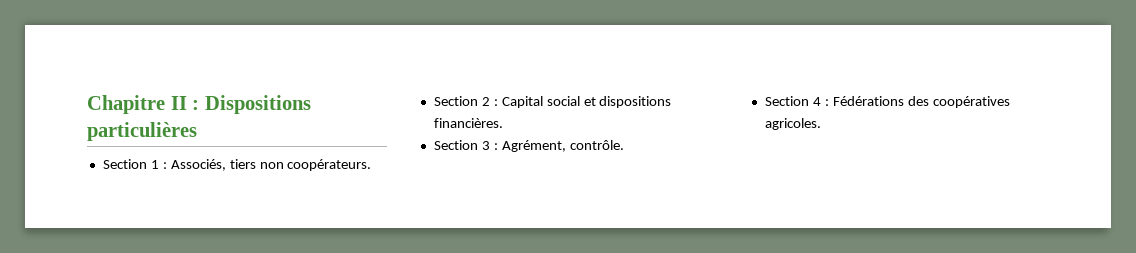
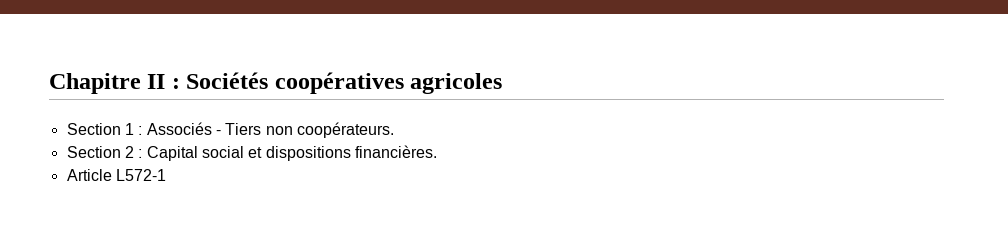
[204,95,311,114] [87,122,197,141] Dispositions particulières -> [186,72,503,94] Sociétés coopératives agricoles
[170,159,256,171] Associés, tiers -> [146,122,262,135] Associés - Tiers
[433,140,624,152] [764,96,1010,108] [764,118,821,130] Section 3 : Agrément, contrôle. // Section 4 : Fédérations des coopératives agricoles. -> [66,169,166,181] Article L572-1

